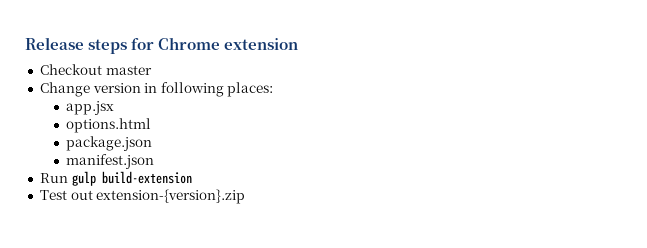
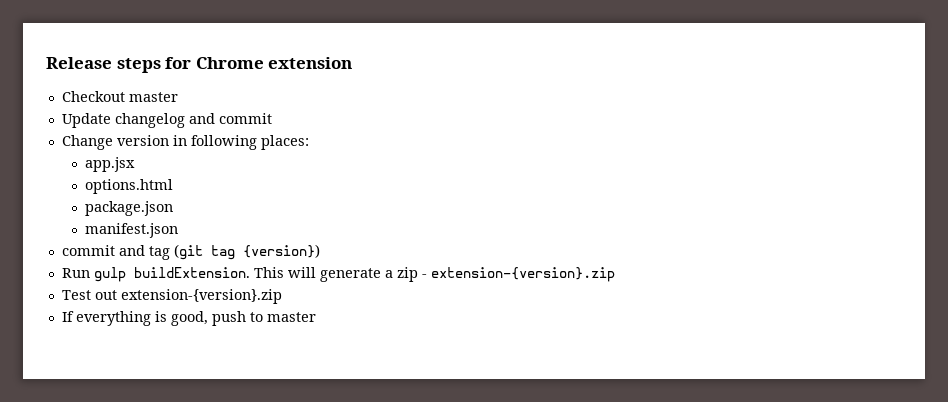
(152, 70) none -> [61,113,272,128] // Update changelog and commit
[39,171,192,186] [39,189,246,204] Run gulp build-extension // Test out extension-{version}.zip -> [61,244,320,260] [61,267,615,282] [61,289,282,304] [61,311,316,326] commit and tag (git tag {version}) // Run gulp buildExtension. This will generate a zip - extension-{version}.zip // Test out extension-{version}.zip // If everything is good, push to master

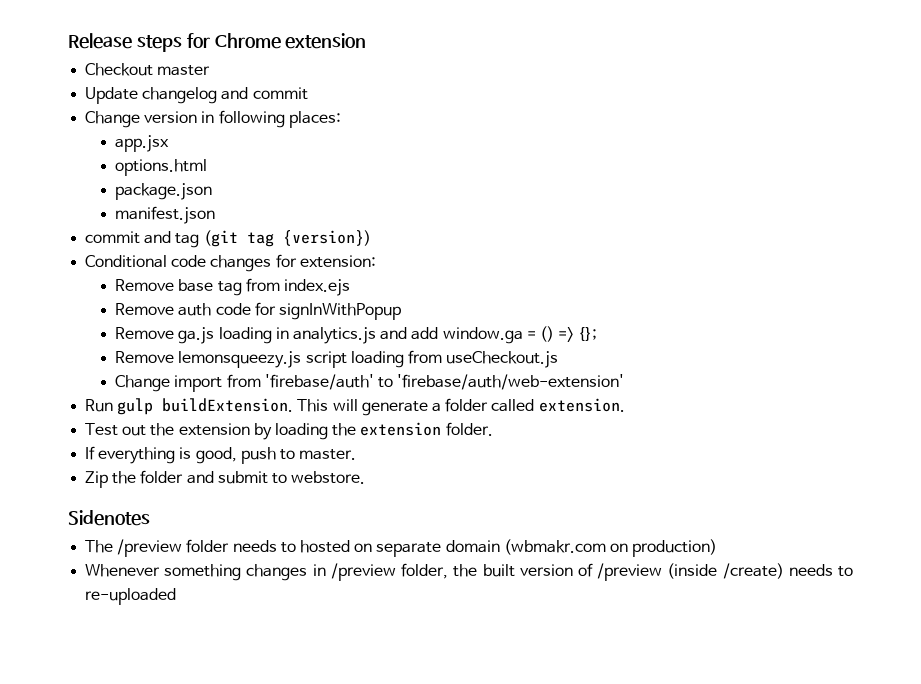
(320, 251) none -> [85,254,376,272] [115,278,351,296] [115,302,402,320] [115,326,598,344] [115,350,559,368] [115,374,625,392] // Conditional code changes for extension: // Remove base tag from index.ejs // Remove auth code for signInWithPopup // Remove ga.js loading in analytics.js and add window.ga = () => {}; // Remove lemonsqueezy.js script loading from useCheckout.js // Change import from 'firebase/auth' to 'firebase/auth/web-extension'
[396,267,615,282] zip - extension-{version}.zip -> [445,398,625,412] folder called extension.
[120,289,282,304] extension-{version}.zip -> [150,422,493,440] the extension by loading the extension folder.
[266,312,316,322] master -> [299,449,357,460] [85,470,366,488] [68,510,150,526] [85,539,718,557] [85,563,854,581] [85,588,177,605] master. // Zip the folder and submit to webstore. // Sidenotes // The /preview folder needs to hosted on separate domain (wbmakr.com on production) // Whenever something changes in /preview folder, the built version of /preview (inside /create) needs to re-uploaded

